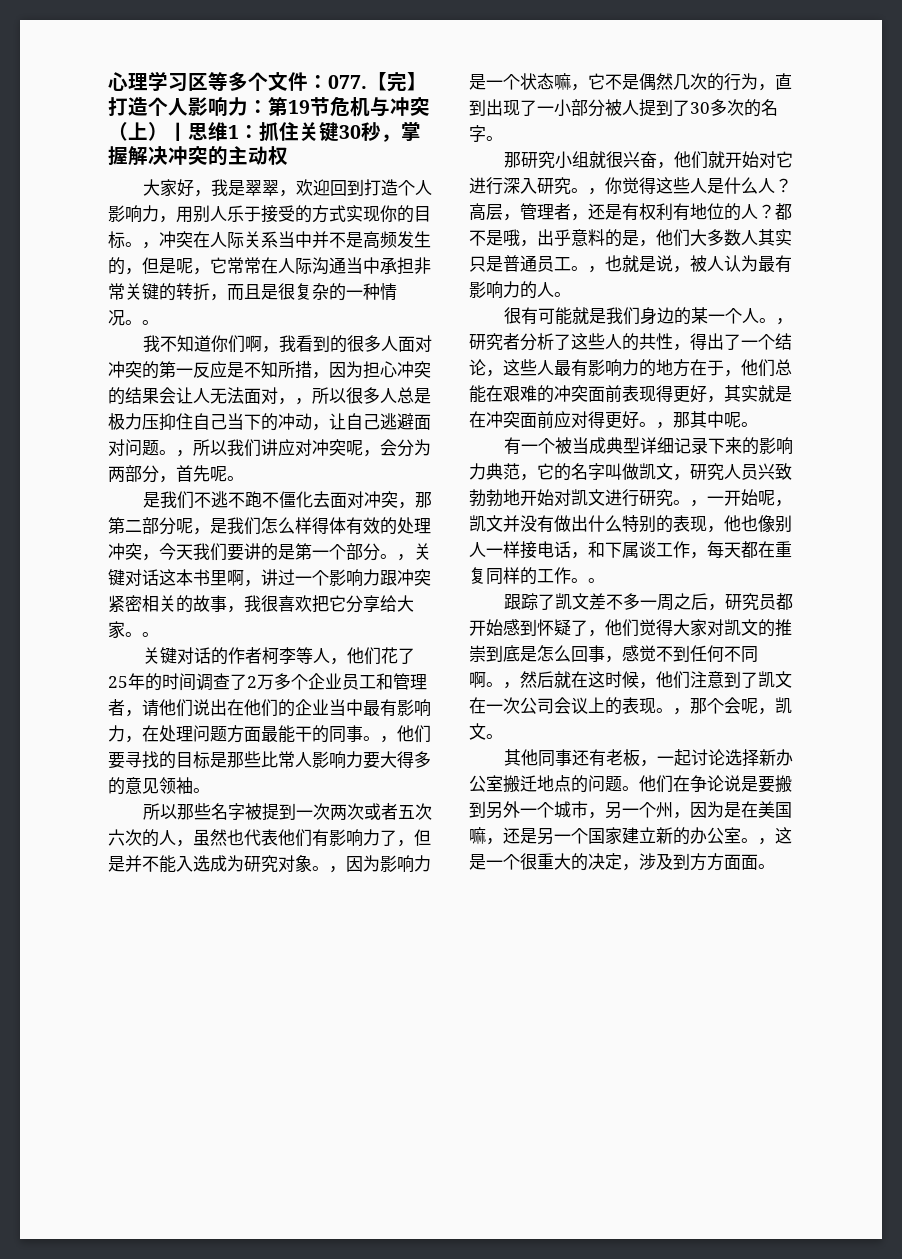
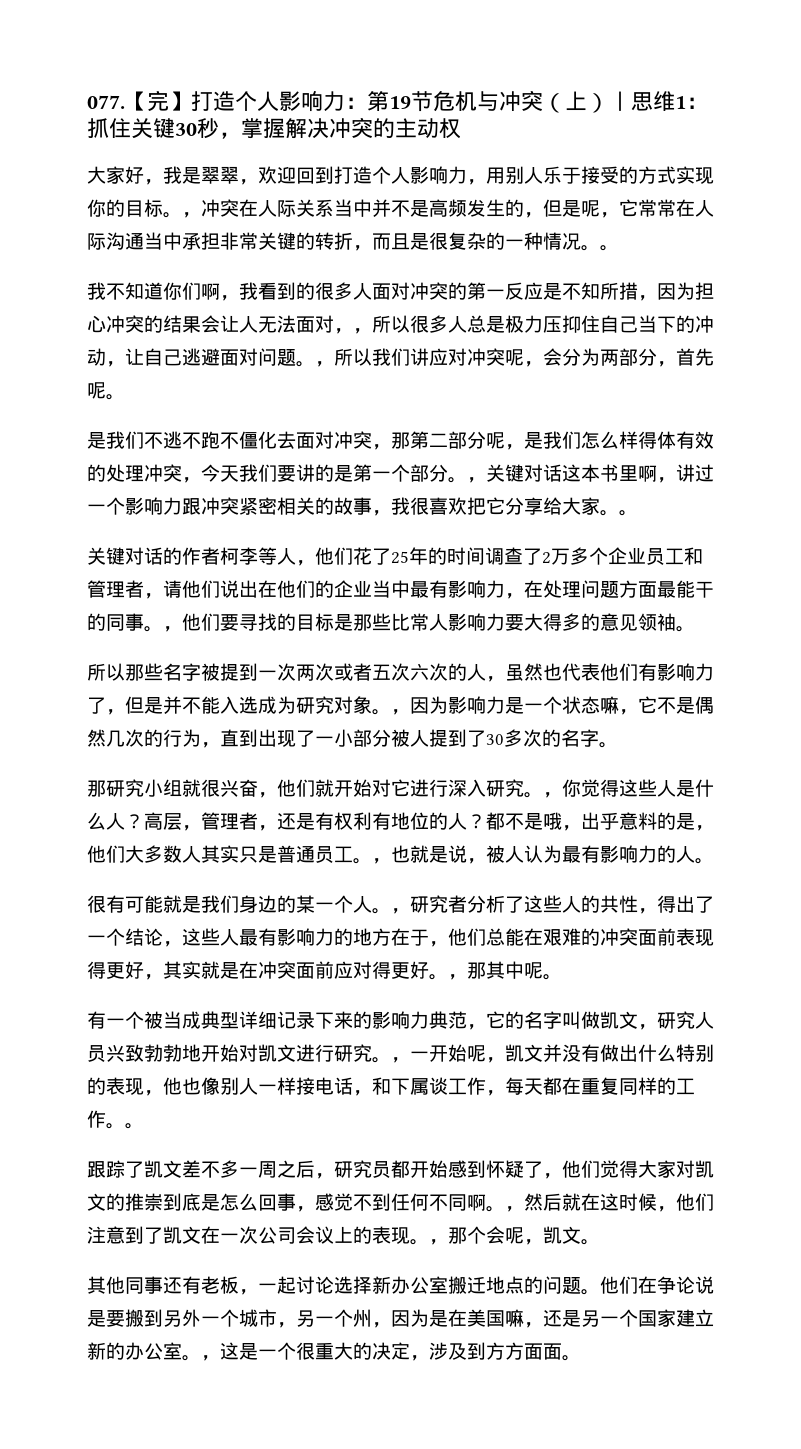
[108,71,328,92] 心理学习区等多个文件： -> (87, 102) none

